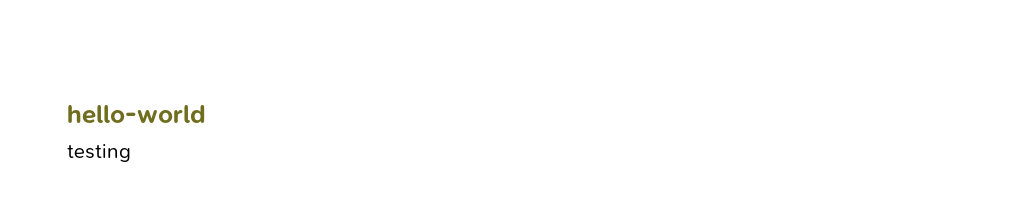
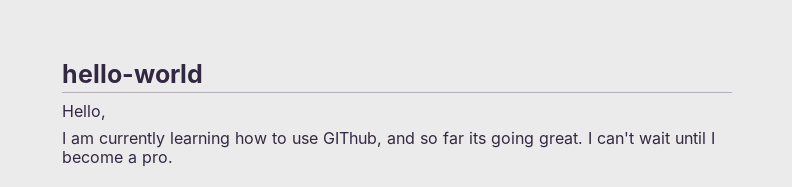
[67,144,131,162] testing -> [62,105,106,120] [62,131,715,148] [62,151,173,167] Hello, // I am currently learning how to use GIThub, and so far its going great. I can't wait until I become a pro.

